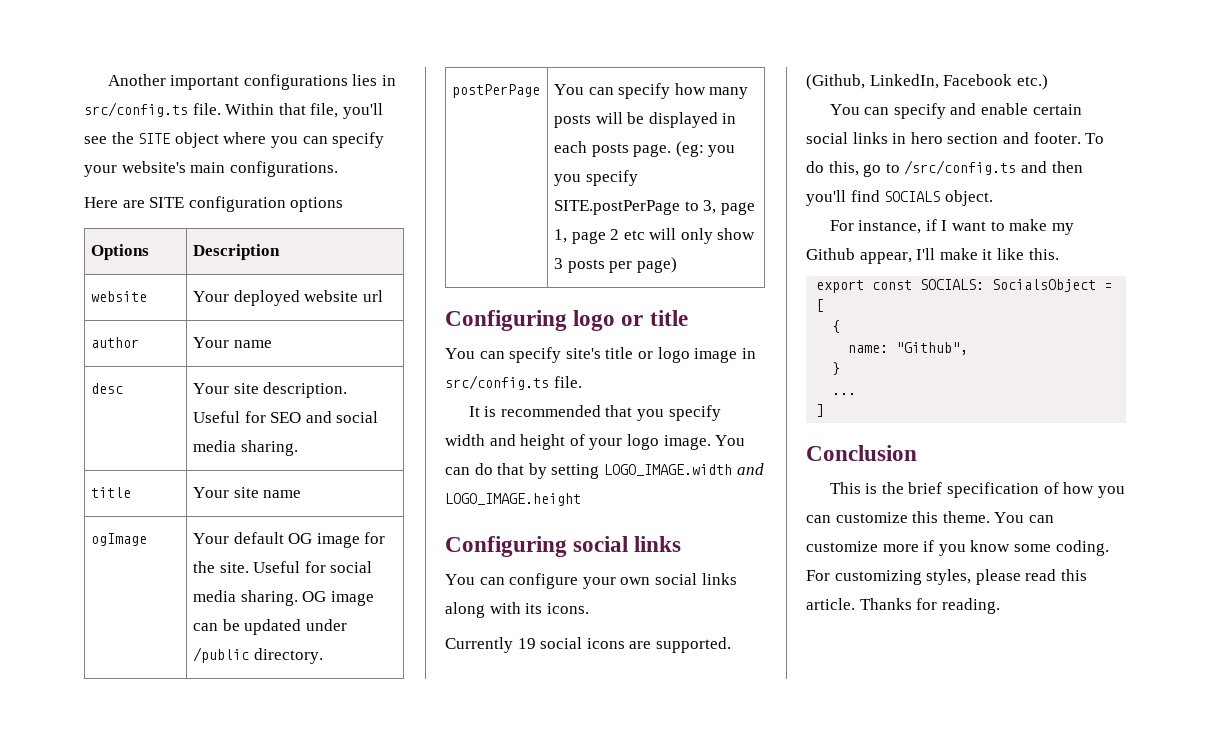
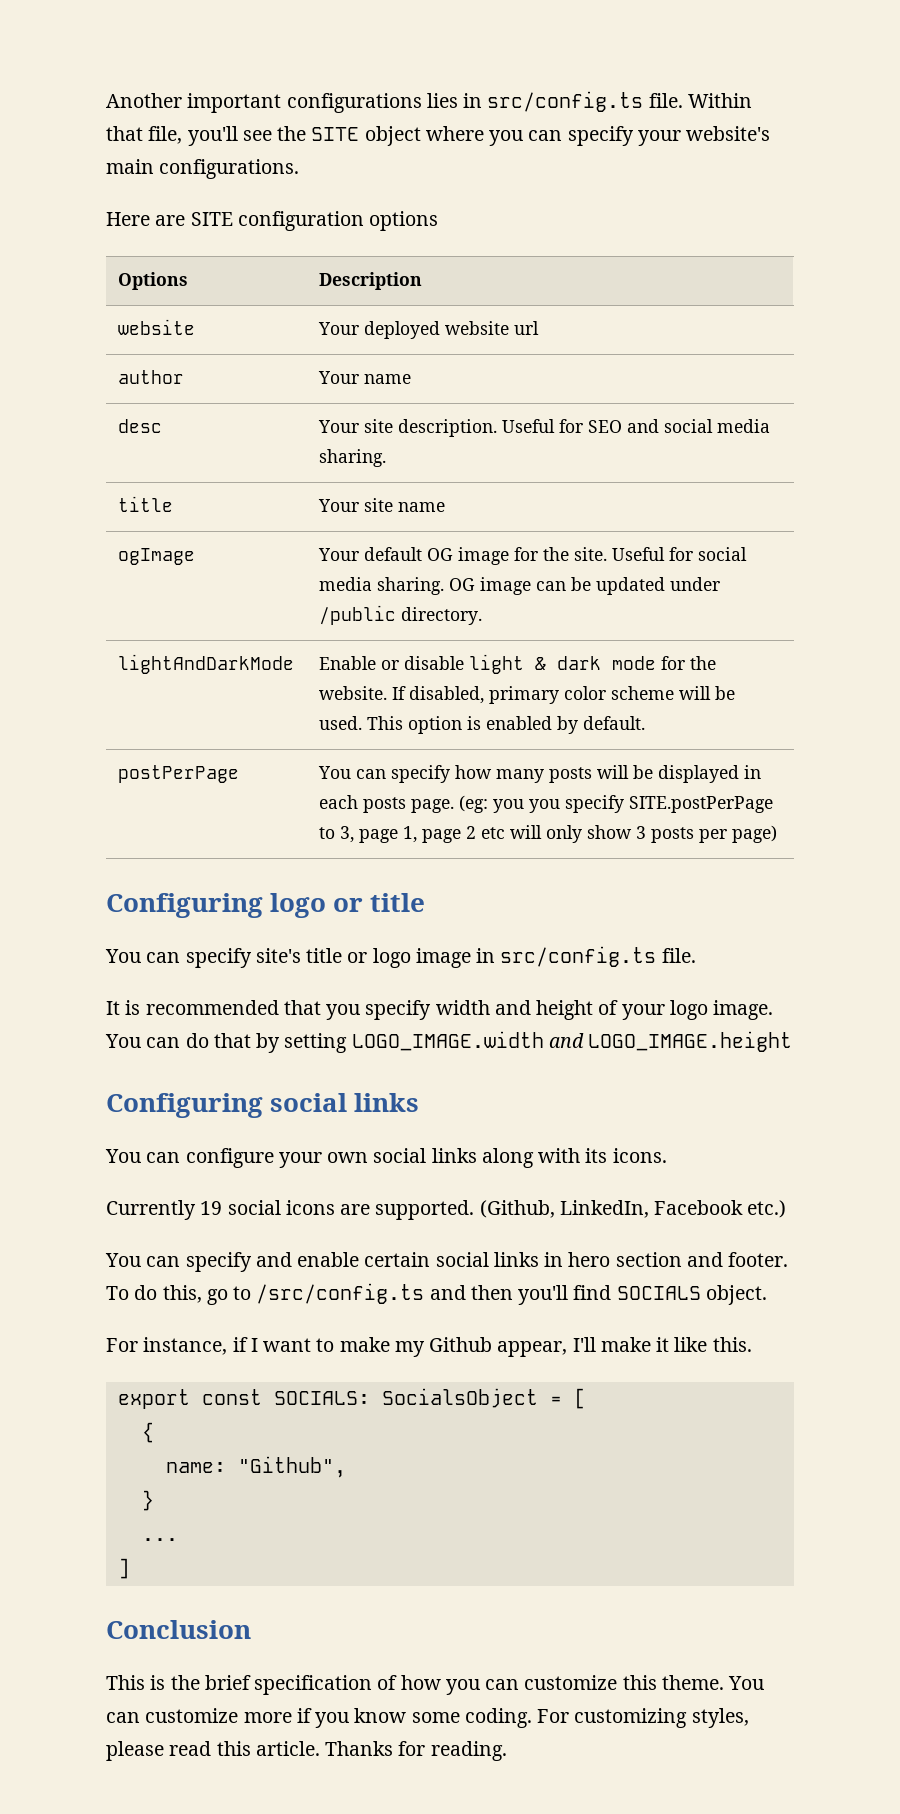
(323, 656) none -> [118,654,295,674] [319,654,717,674] [319,686,736,704] [319,716,646,734] // lightAndDarkMode | Enable or disable light & dark mode for the website. If disabled, primary color scheme will be used. This option is enabled by default.

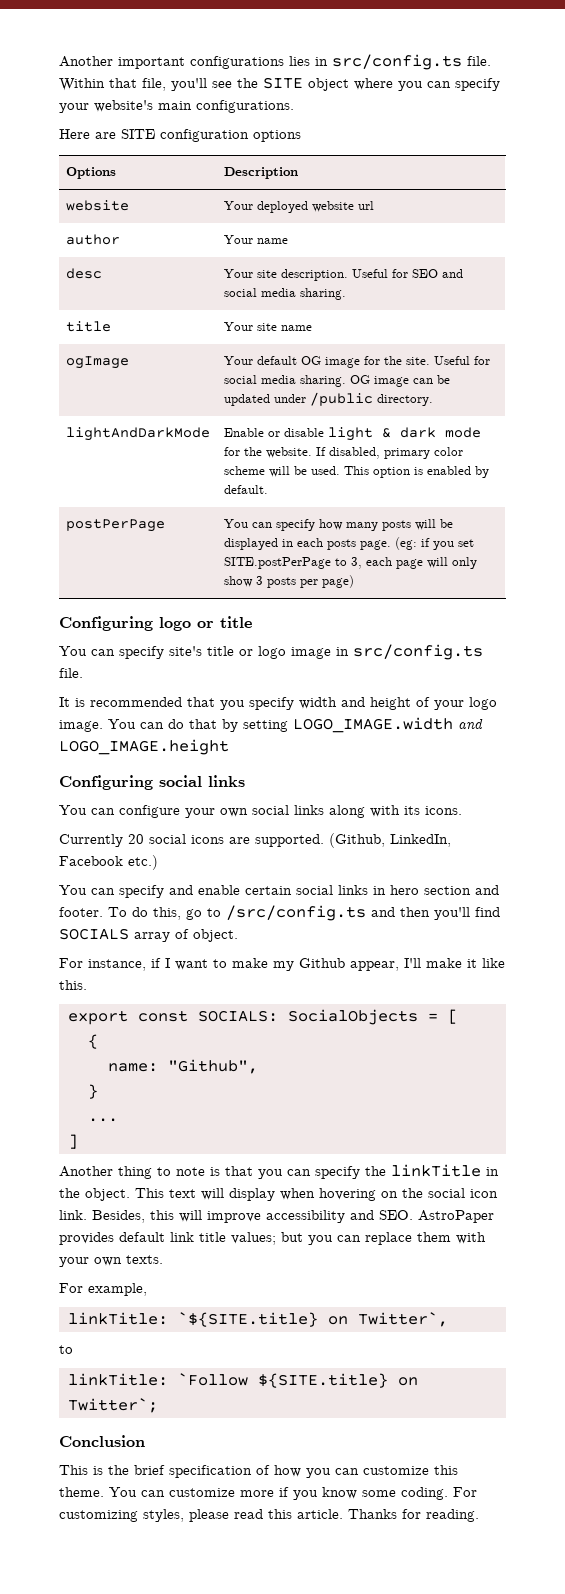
[493,795,774,813] [319,826,506,843] you you specify SITE.postPerPage to 3, page 1, page 2 etc -> [420,538,474,550] [223,557,423,569] if you set SITE.postPerPage to 3, each page
[200,1201,223,1215] 19 -> [128,834,144,844] 20
(701, 1293) none -> [134,929,189,942] array of
[381,1388,538,1408] SocialsObject -> [287,1009,418,1025] SocialObjects
(130, 1568) none -> [59,1164,499,1179] [59,1188,498,1201] [59,1210,494,1223] [59,1232,486,1245] [59,1255,163,1267] [59,1283,147,1296] [67,1312,448,1327] [59,1345,73,1354] [67,1373,418,1388] [67,1398,158,1413] // Another thing to note is that you can specify the linkTitle in the object. This text will display when hovering on the social icon link. Besides, this will improve accessibility and SEO. AstroPaper provides default link title values; but you can replace them with your own texts. // For example, // linkTitle: `${SITE.title} on Twitter`, // to // linkTitle: `Follow ${SITE.title} on Twitter`;

